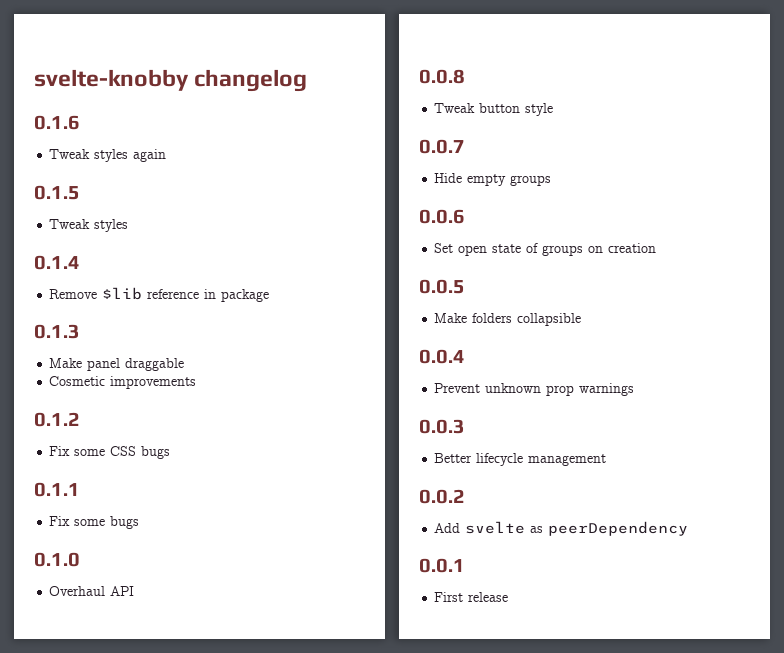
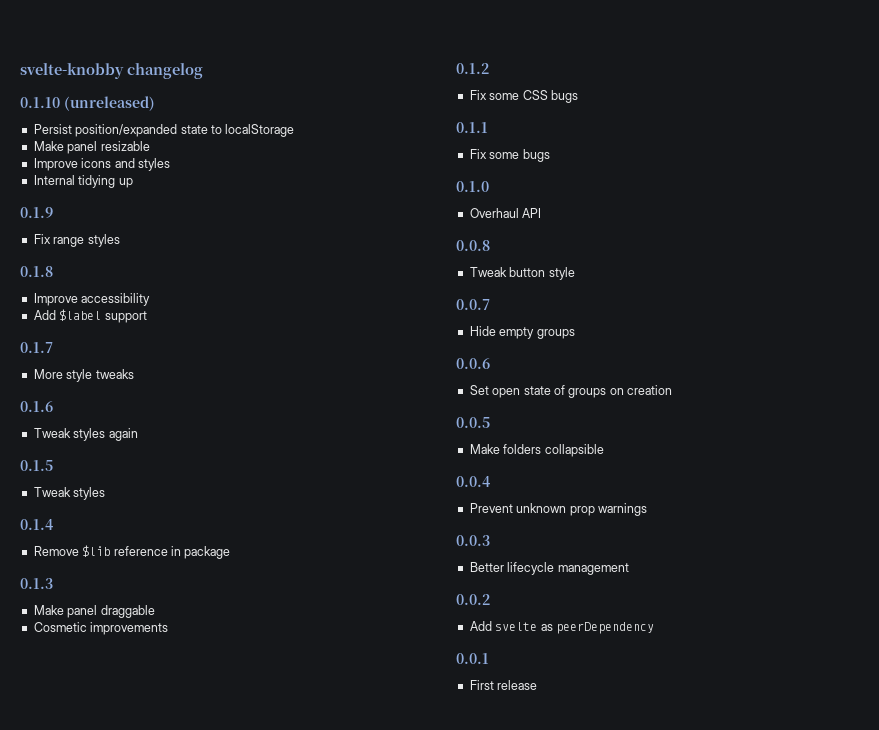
(308, 80) none -> [20,96,155,111] [33,124,295,137] [33,141,150,154] [33,158,170,171] [33,175,133,188] [20,207,53,218] [33,234,120,247] [20,266,53,277] [33,293,151,306] [33,309,147,323] [20,342,53,353] [33,369,134,382] // 0.1.10 (unreleased) // Persist position/expanded state to localStorage // Make panel resizable // Improve icons and styles // Internal tidying up // 0.1.9 // Fix range styles // 0.1.8 // Improve accessibility // Add $label support // 0.1.7 // More style tweaks

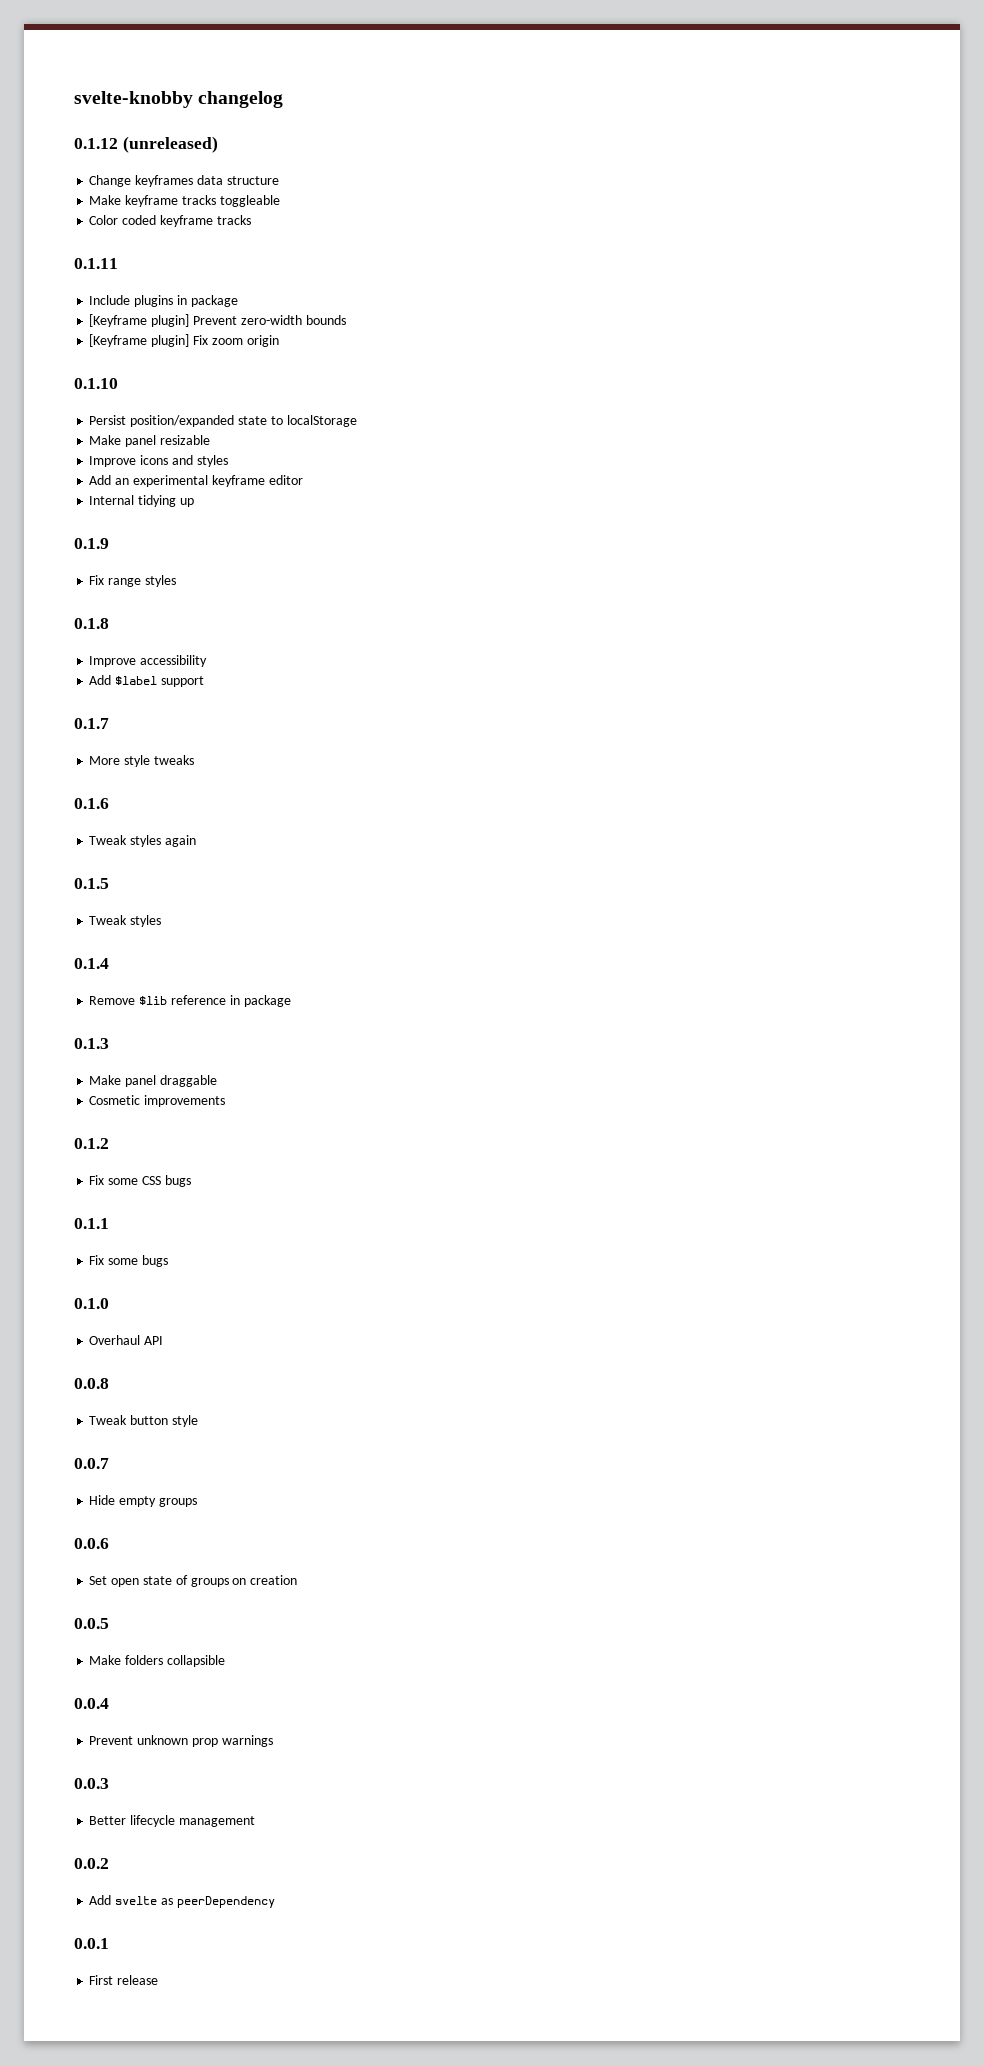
(203, 71) none -> [74,136,218,153] [89,175,279,187] [89,195,280,207] [89,215,251,227] [74,258,118,269] [89,295,238,307] [89,314,346,327] [89,334,279,347] // 0.1.12 (unreleased) // Change keyframes data structure // Make keyframe tracks toggleable // Color coded keyframe tracks // 0.1.11 // Include plugins in package // [Keyframe plugin] Prevent zero-width bounds // [Keyframe plugin] Fix zoom origin
[64,96,155,111] (unreleased) -> (118, 383) none
(170, 164) none -> [89,475,303,487] // Add an experimental keyframe editor

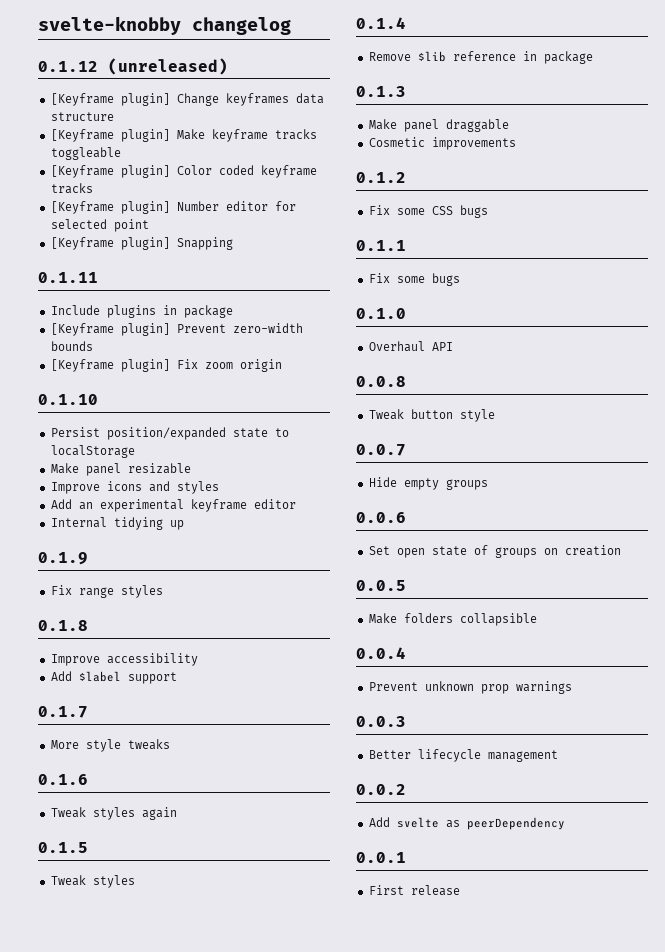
(218, 144) none -> [50,93,170,106] [Keyframe plugin]
(279, 180) none -> [50,129,170,142] [Keyframe plugin]
(280, 201) none -> [50,165,170,178] [Keyframe plugin]
(251, 220) none -> [50,201,296,214] [50,219,149,232] [50,237,233,250] // [Keyframe plugin] Number editor for selected point // [Keyframe plugin] Snapping

